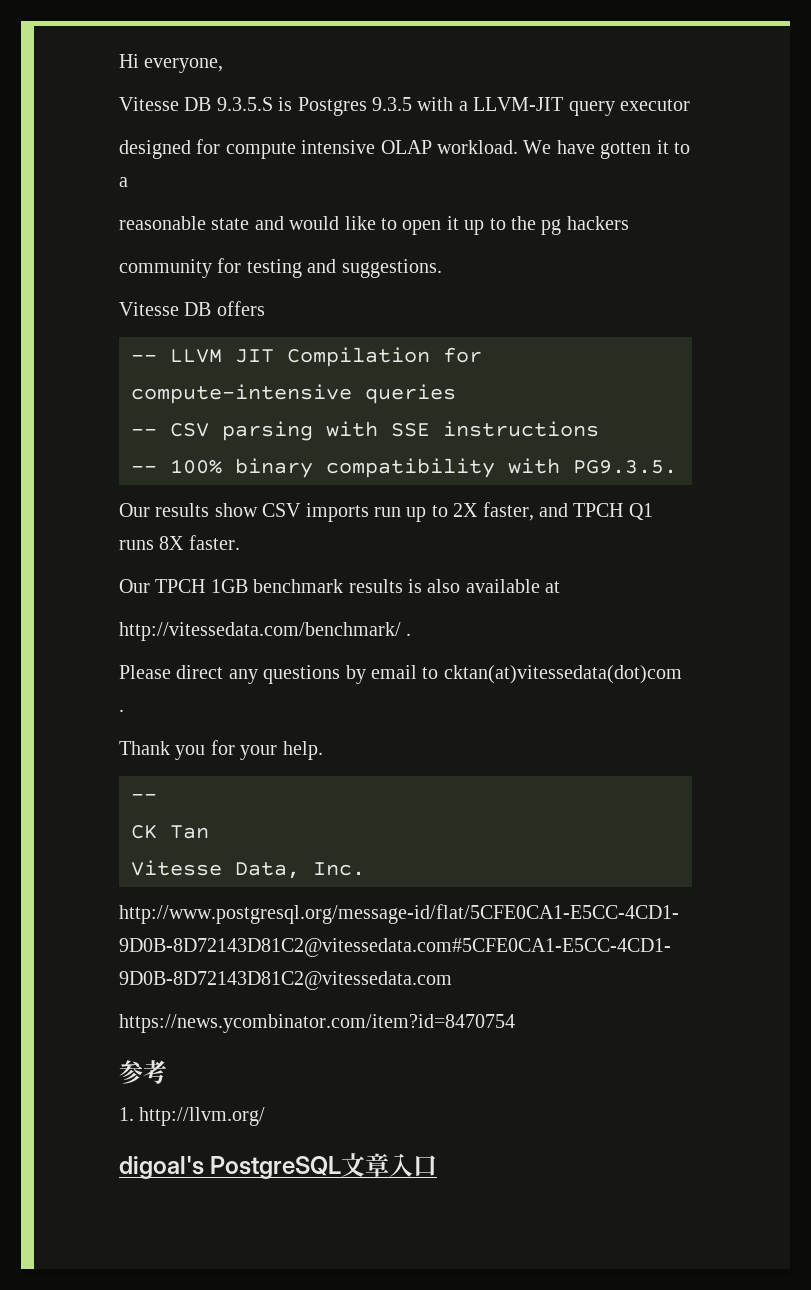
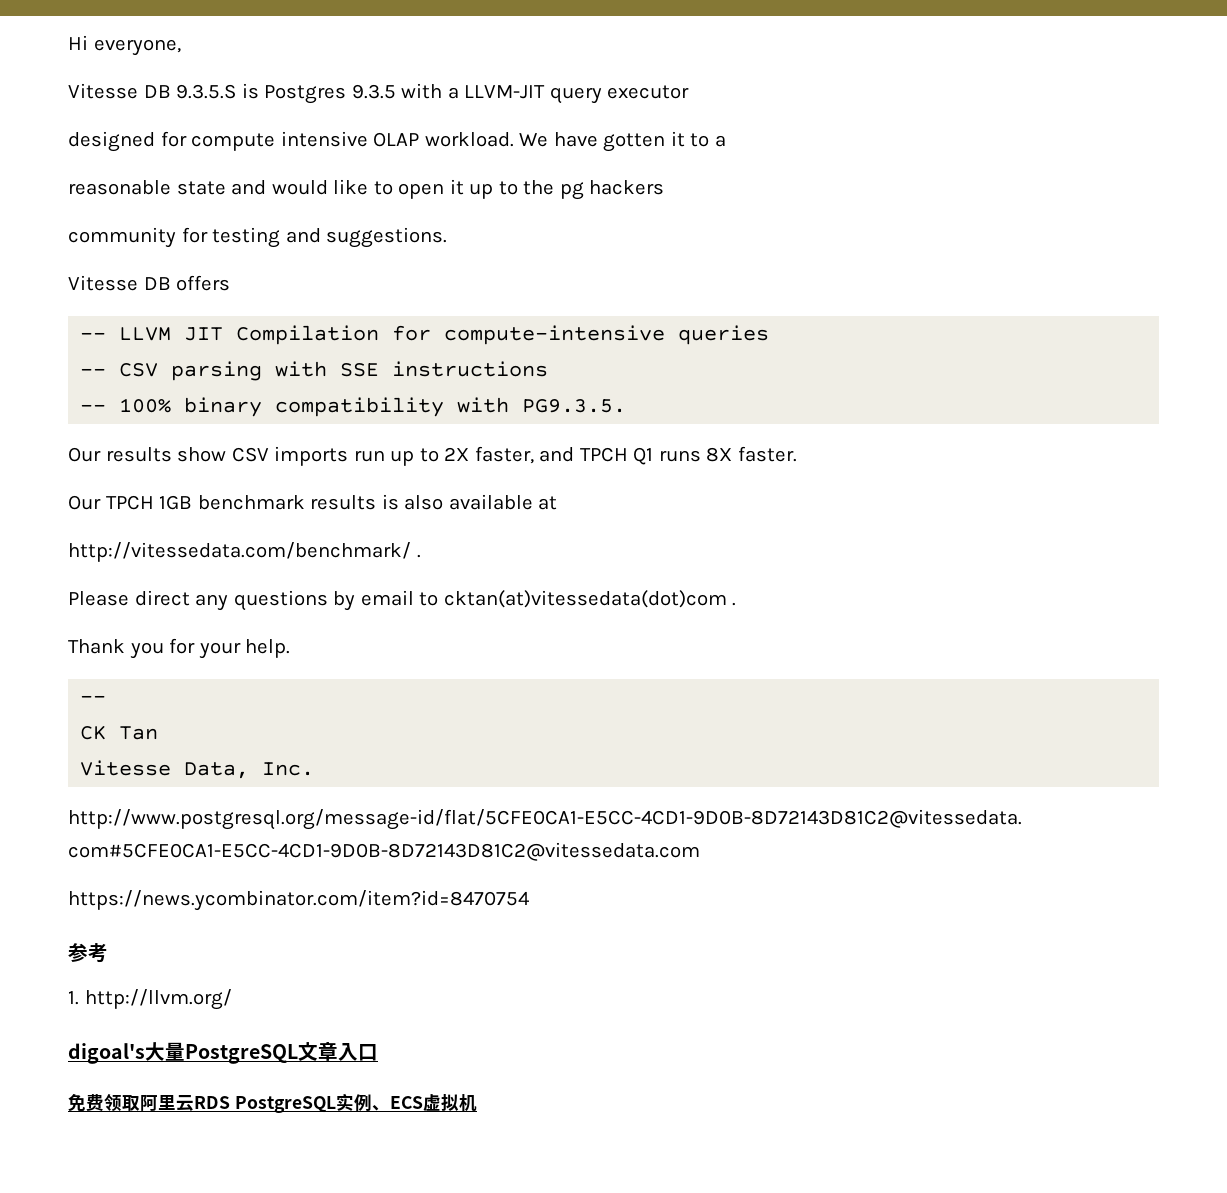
(204, 1167) none -> [145,1042,185,1061] 大量
(438, 1165) none -> [68,1093,477,1113] // 免费领取阿里云RDS PostgreSQL实例、ECS虚拟机

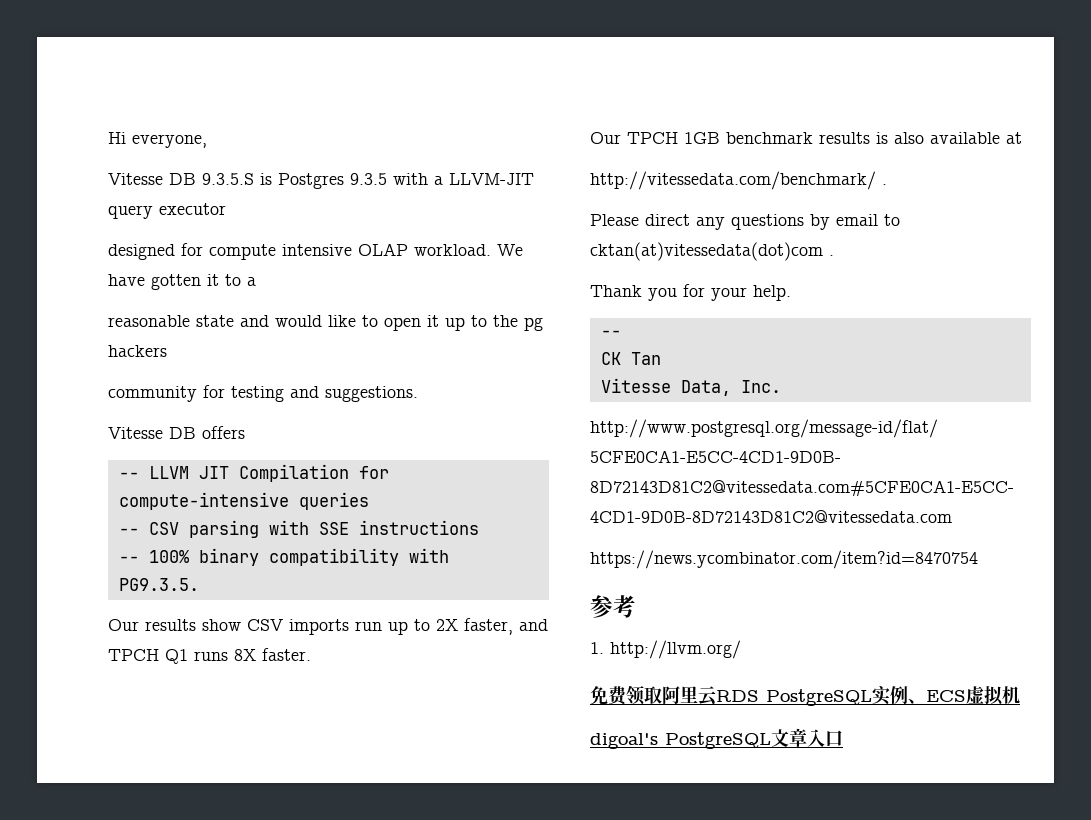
[68,1042,378,1064] // digoal's大量PostgreSQL文章入口 -> (741, 649) none
(477, 1103) none -> [590,728,843,749] // digoal's PostgreSQL文章入口

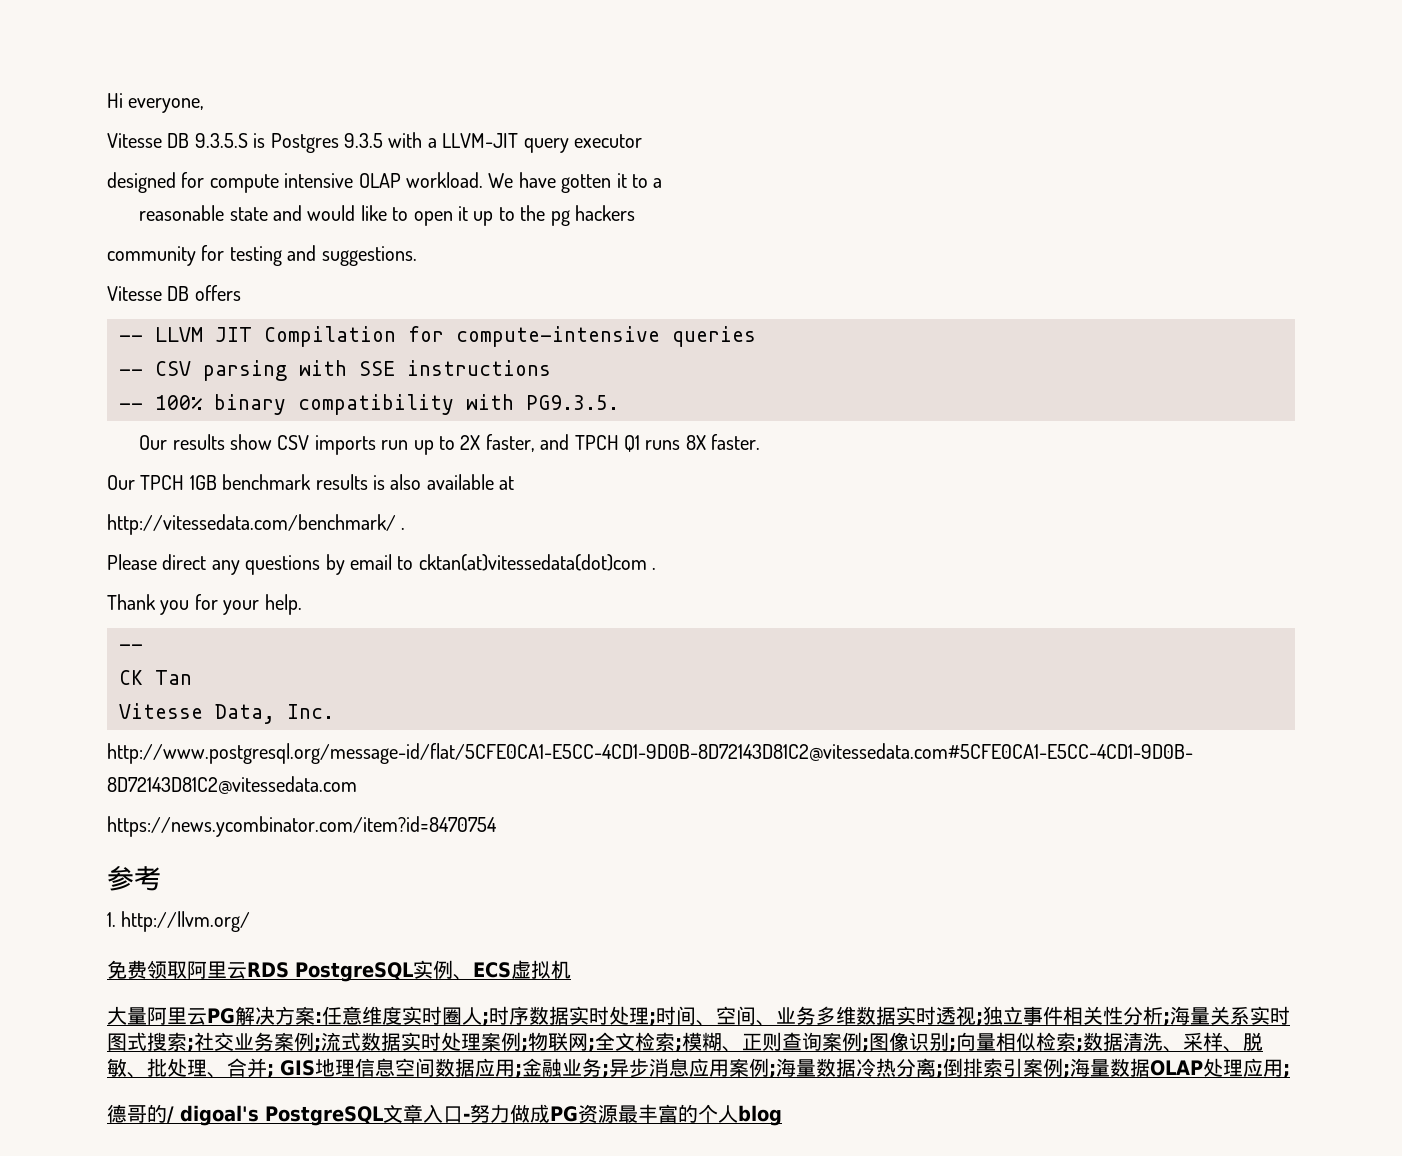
[590,728,843,749] digoal's PostgreSQL文章入口 -> [107,1006,1290,1026] [107,1032,1263,1052] [107,1058,1290,1078] [107,1104,782,1126] 大量阿里云PG解决方案:任意维度实时圈人;时序数据实时处理;时间、空间、业务多维数据实时透视;独立事件相关性分析;海量关系实时图式搜索;社交业务案例;流式数据实时处理案例;物联网;全文检索;模糊、正则查询案例;图像识别;向量相似检索;数据清洗、采样、脱敏、批处理、合并; GIS地理信息空间数据应用;金融业务;异步消息应用案例;海量数据冷热分离;倒排索引案例;海量数据OLAP处理应用; // 德哥的/ digoal's PostgreSQL文章入口-努力做成PG资源最丰富的个人blog

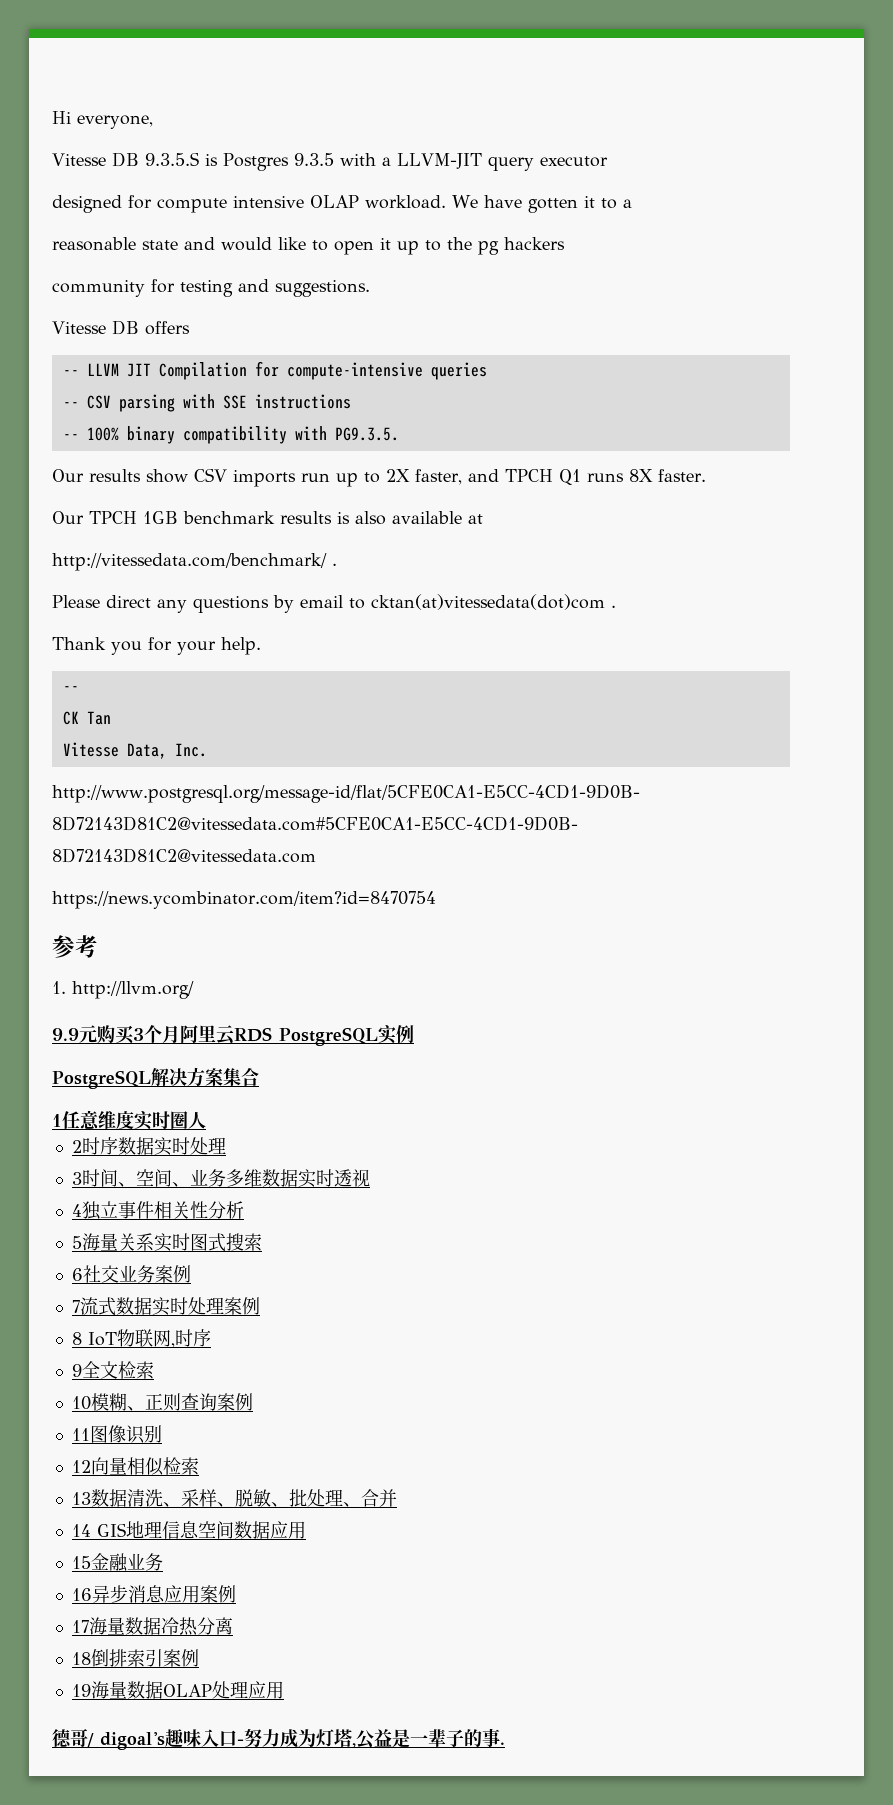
[107,960,187,979] 免费领取 -> [52,1025,180,1044] 9.9元购买3个月
[453,960,571,980] [107,1006,322,1025] 、ECS虚拟机 // 大量阿里云PG解决方案: -> [52,1067,259,1089] [52,1114,62,1127] // PostgreSQL解决方案集合 // 1
[482,1012,489,1026] ; -> [71,1140,82,1153] // 2
[649,1012,656,1026] ; -> [71,1172,82,1185] // 3
[976,1012,983,1026] ; -> [71,1204,82,1217] // 4
[1163,1012,1170,1026] ; -> [71,1236,82,1249] // 5
[187,1038,194,1052] ; -> [71,1268,83,1281] // 6
[314,1038,321,1052] ; -> [71,1300,80,1313] // 7
[521,1032,595,1052] ;物联网; -> [71,1329,211,1348] [71,1364,82,1377] // 8 IoT物联网,时序 // 9
[675,1038,682,1052] ; -> [71,1396,91,1410] // 10
[862,1038,869,1052] ; -> [71,1428,90,1441] // 11
[949,1038,956,1052] ; -> [71,1460,91,1473] // 12
[1076,1038,1083,1052] ; -> [71,1492,91,1505] // 13
[267,1064,274,1078] ; -> [71,1524,91,1537] // 14
[515,1064,522,1078] ; -> [71,1556,91,1569] // 15
[602,1064,609,1078] ; -> [71,1588,92,1601] // 16
[769,1064,776,1078] ; -> [71,1620,89,1633] // 17
[936,1064,943,1078] ; -> [71,1652,91,1665] // 18
[1063,1064,1070,1078] ; -> [71,1684,91,1697] // 19
[1283,1064,1290,1078] ; -> (284, 1690) none
[147,1104,167,1123] 的 -> (88, 1738) none
[265,1104,423,1126] PostgreSQL文章 -> [165,1729,201,1748] 趣味
[510,1104,782,1126] 做成PG资源最丰富的个人blog -> [280,1728,505,1749] 成为灯塔,公益是一辈子的事.

